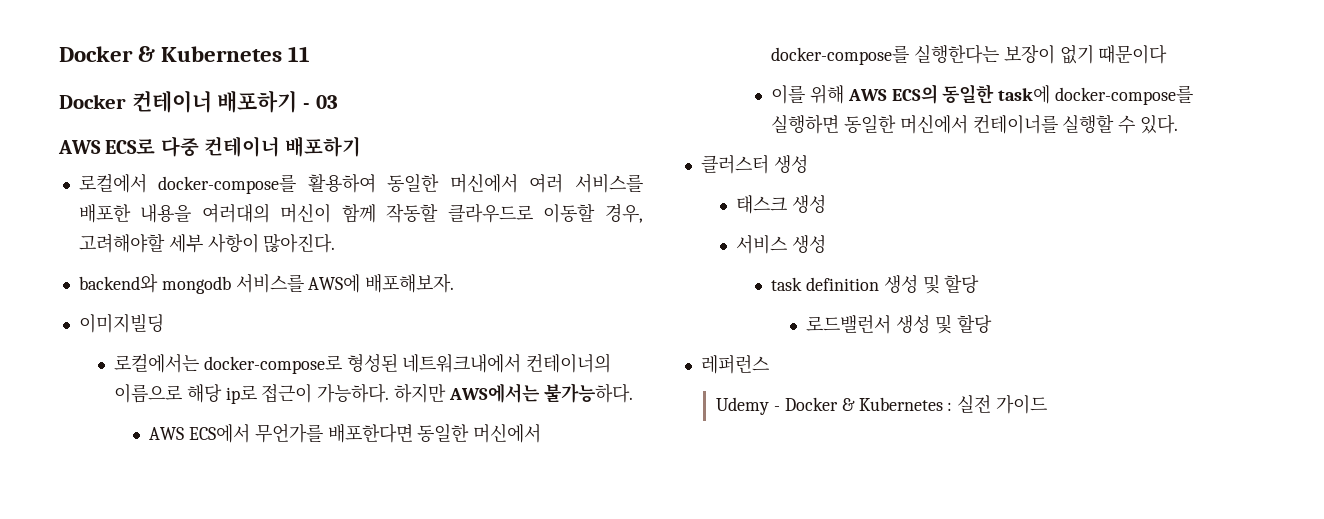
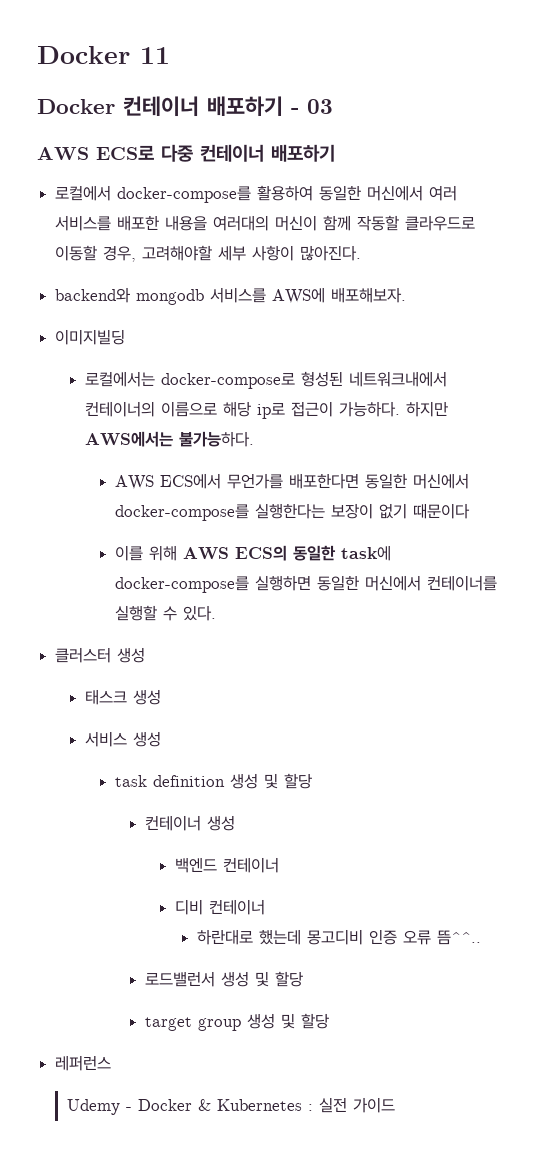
[59,46,283,62] Docker & Kubernetes -> [37,46,130,64] Docker
(980, 284) none -> [145,815,236,831] [175,857,280,873] [175,899,266,915] [197,929,482,945] // 컨테이너 생성 // 백엔드 컨테이너 // 디비 컨테이너 // 하란대로 했는데 몽고디비 인증 오류 뜸^^..
(992, 324) none -> [145,1013,330,1031] // target group 생성 및 할당

